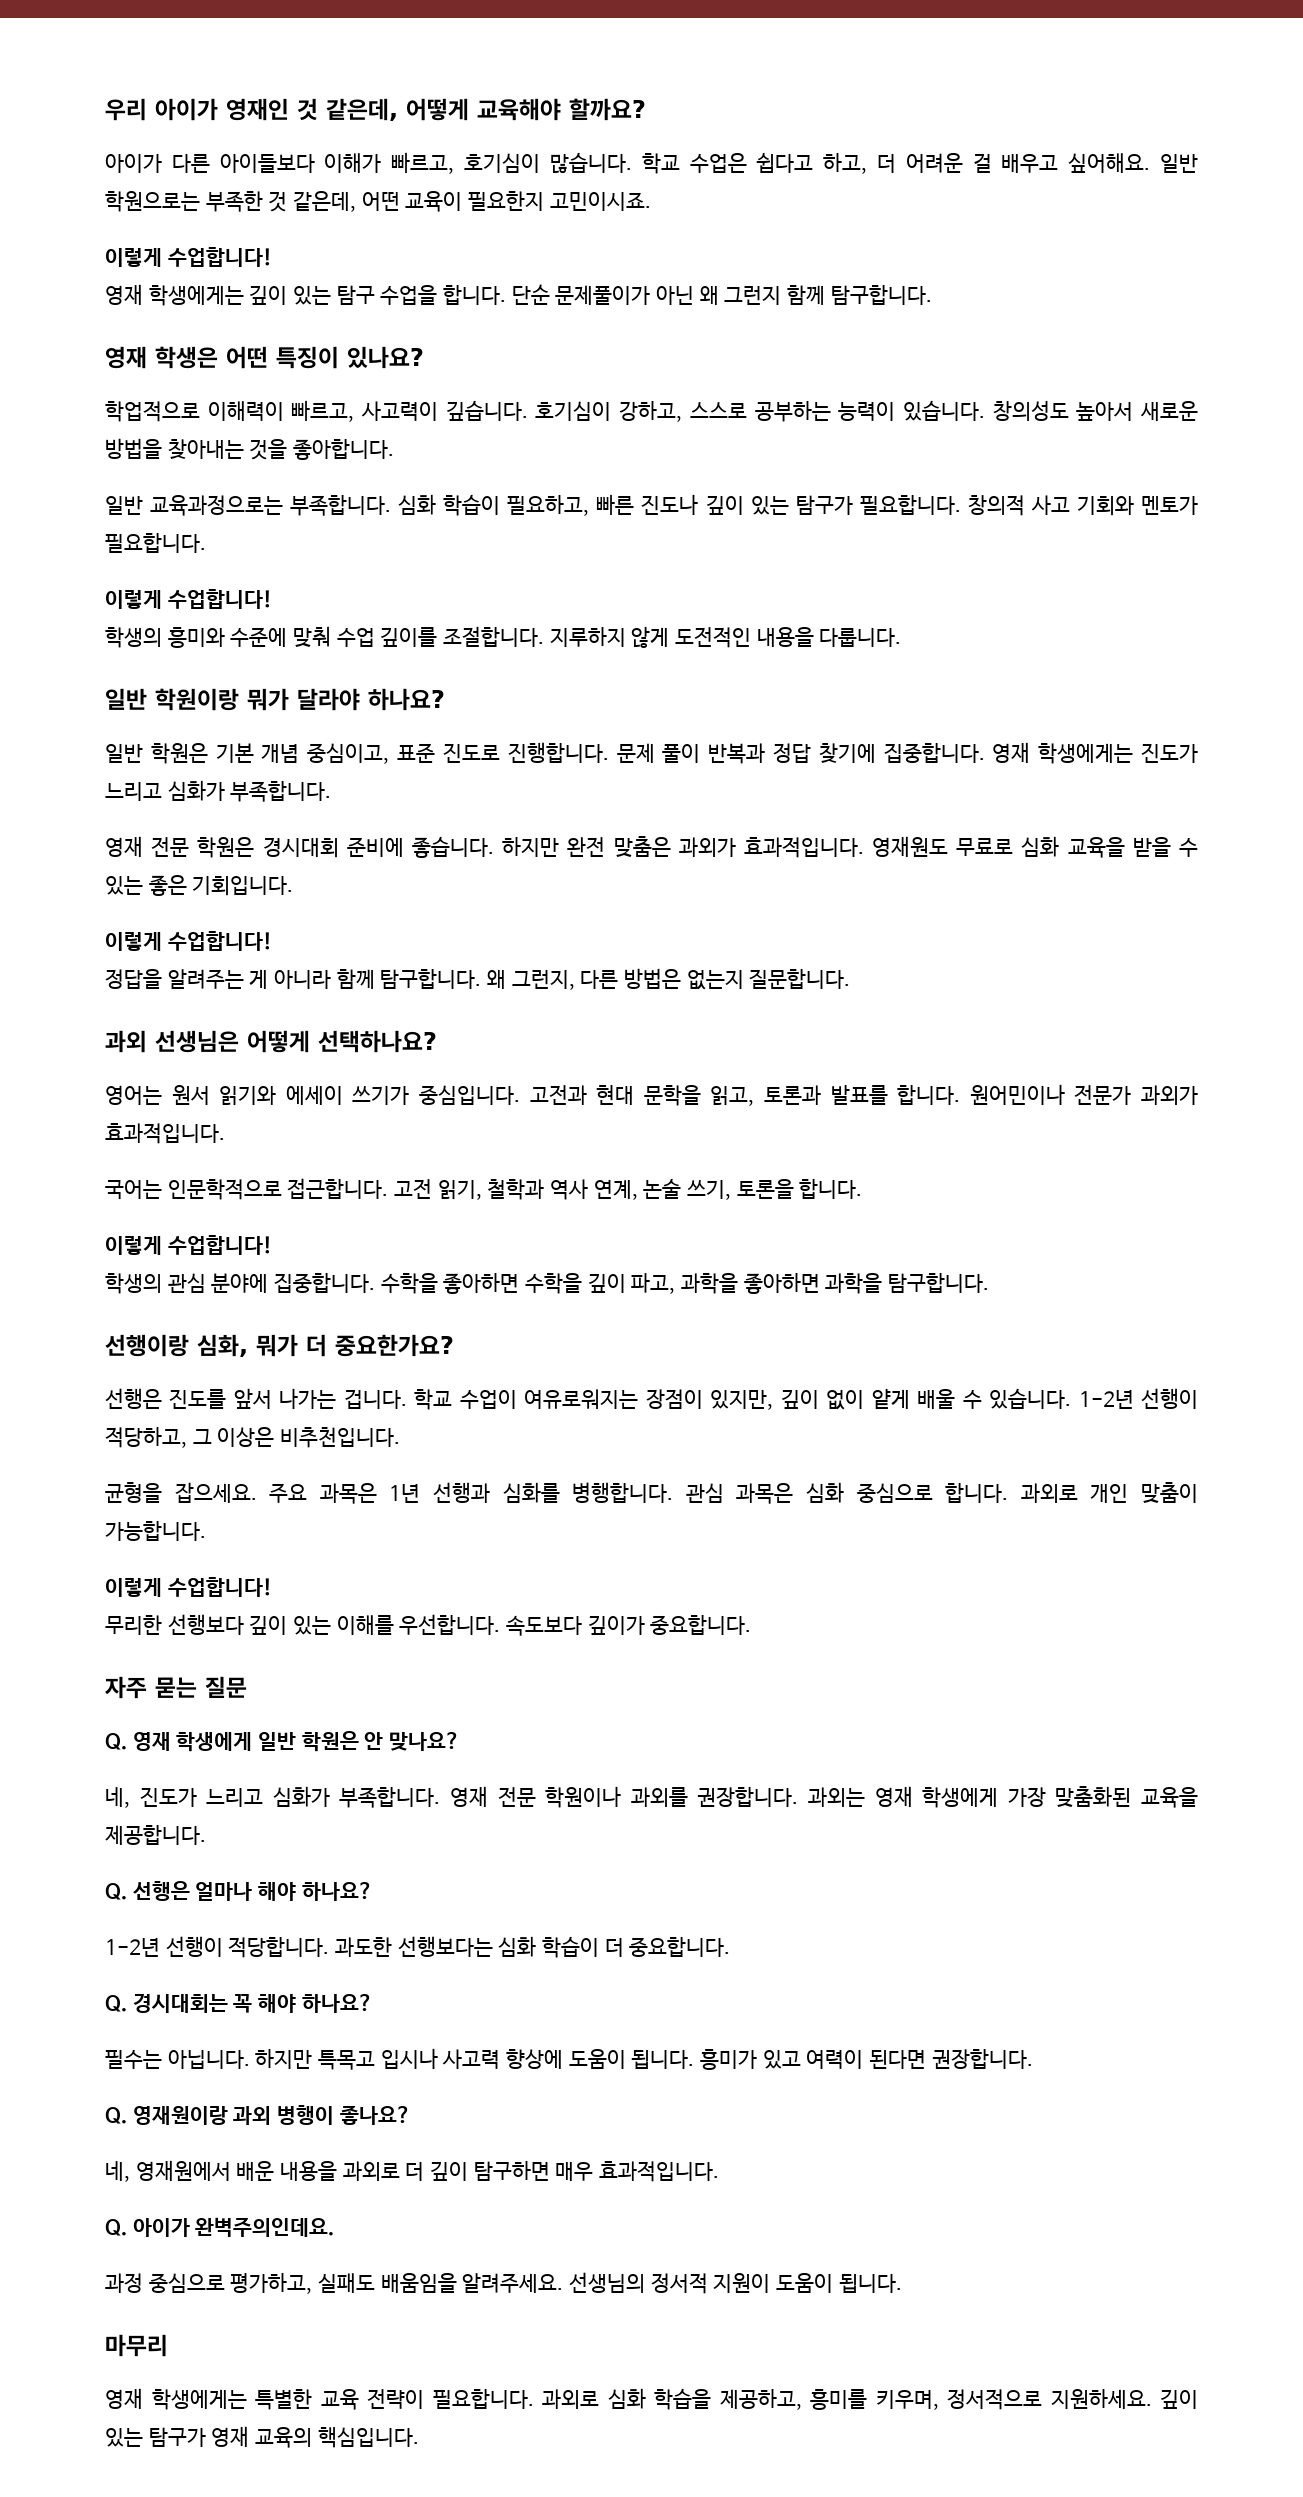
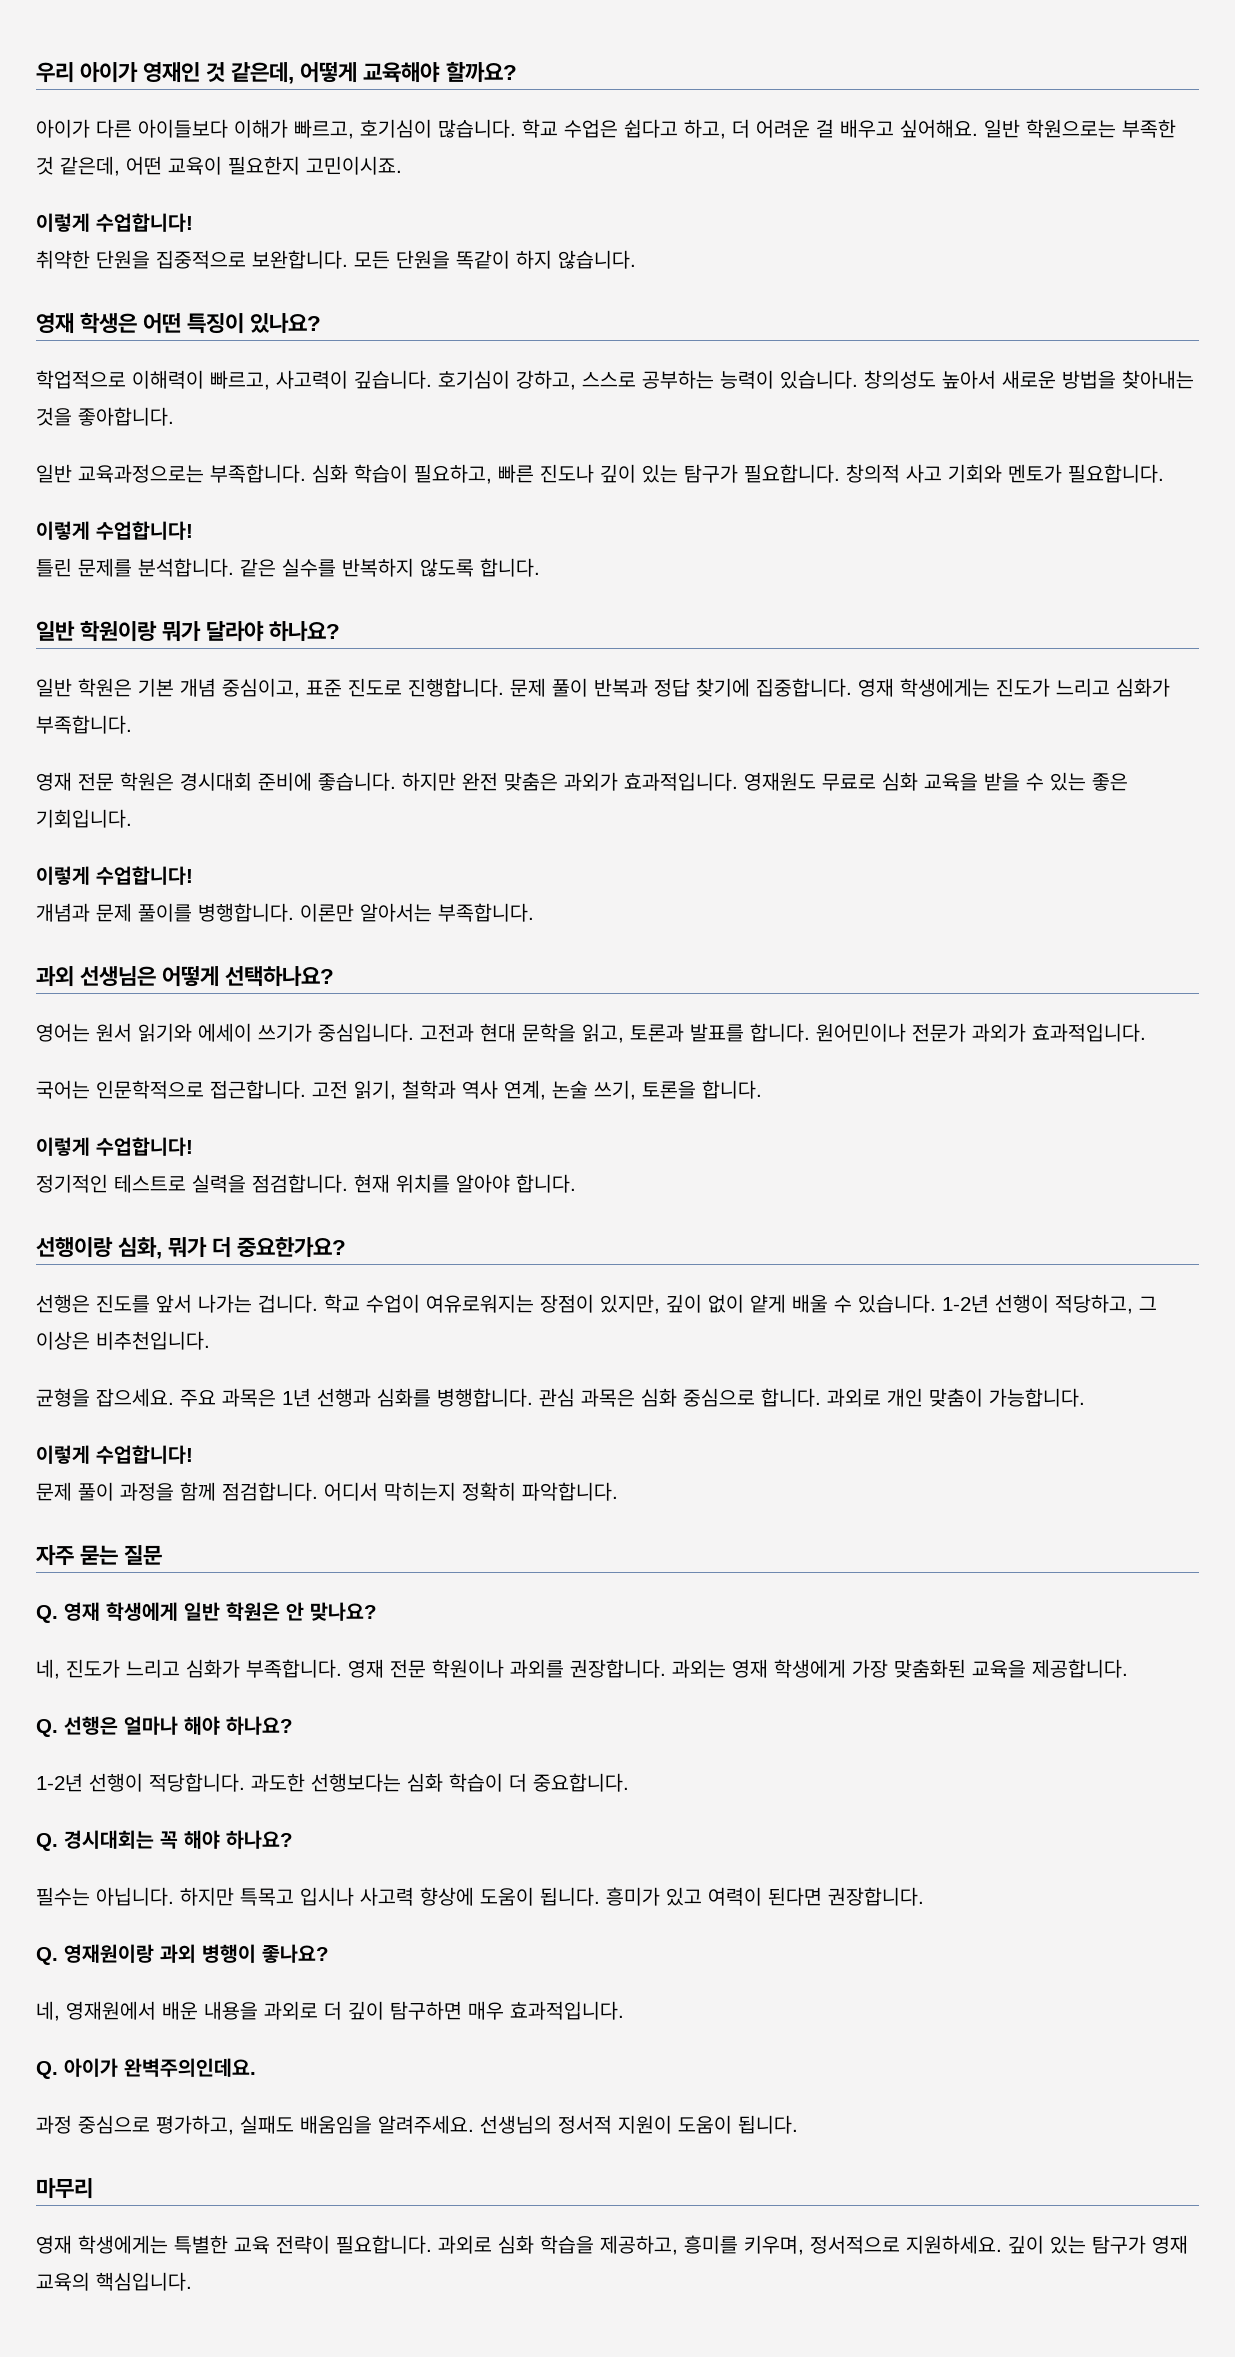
[105,284,932,306] 영재 학생에게는 깊이 있는 탐구 수업을 합니다. 단순 문제풀이가 아닌 왜 그런지 함께 탐구합니다. -> [36,250,636,269] 취약한 단원을 집중적으로 보완합니다. 모든 단원을 똑같이 하지 않습니다.
[105,626,902,648] 학생의 흥미와 수준에 맞춰 수업 깊이를 조절합니다. 지루하지 않게 도전적인 내용을 다룹니다. -> [36,558,540,577] 틀린 문제를 분석합니다. 같은 실수를 반복하지 않도록 합니다.
[105,968,851,990] 정답을 알려주는 게 아니라 함께 탐구합니다. 왜 그런지, 다른 방법은 없는지 질문합니다. -> [36,903,534,922] 개념과 문제 풀이를 병행합니다. 이론만 알아서는 부족합니다.
[105,1272,990,1294] 학생의 관심 분야에 집중합니다. 수학을 좋아하면 수학을 깊이 파고, 과학을 좋아하면 과학을 탐구합니다. -> [36,1174,576,1193] 정기적인 테스트로 실력을 점검합니다. 현재 위치를 알아야 합니다.
[105,1614,752,1636] 무리한 선행보다 깊이 있는 이해를 우선합니다. 속도보다 깊이가 중요합니다. -> [36,1482,618,1501] 문제 풀이 과정을 함께 점검합니다. 어디서 막히는지 정확히 파악합니다.

